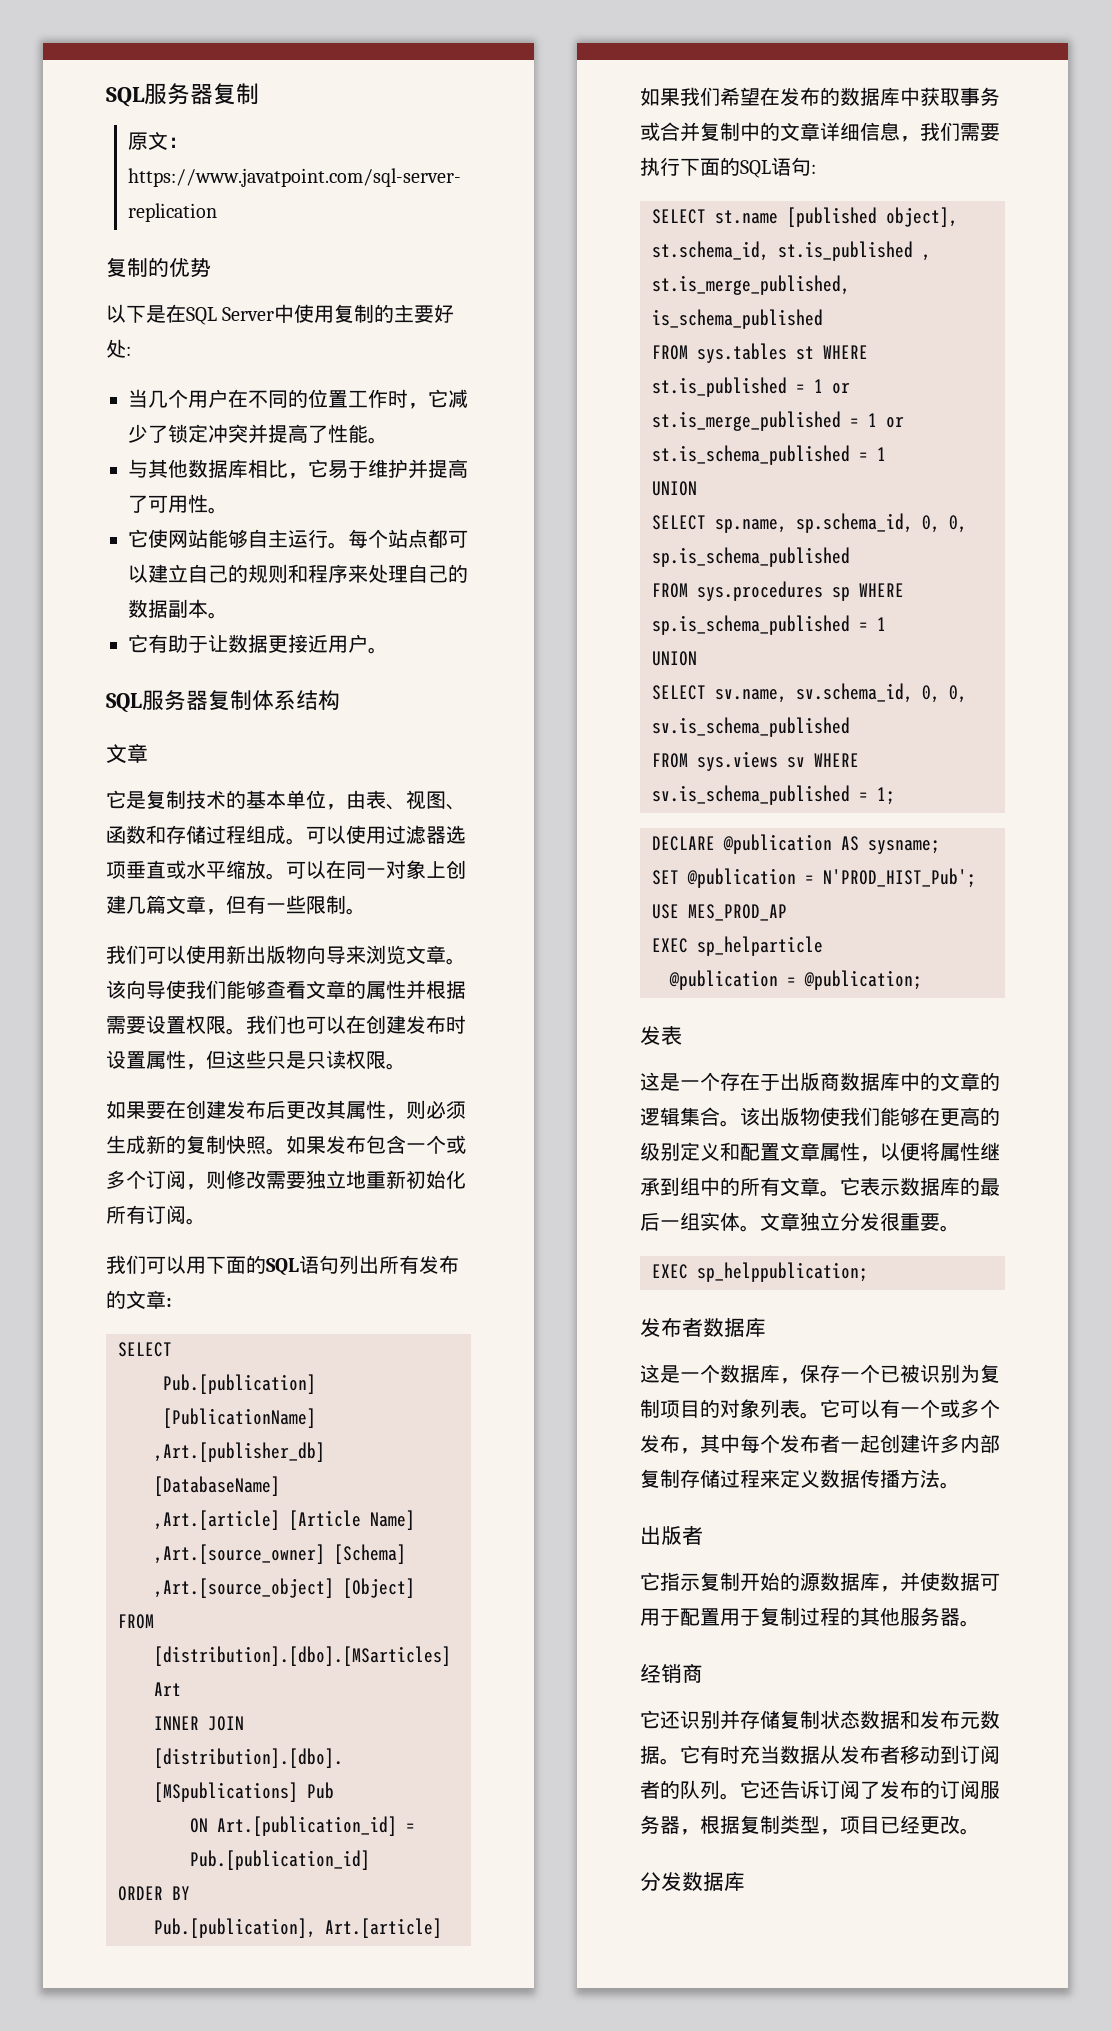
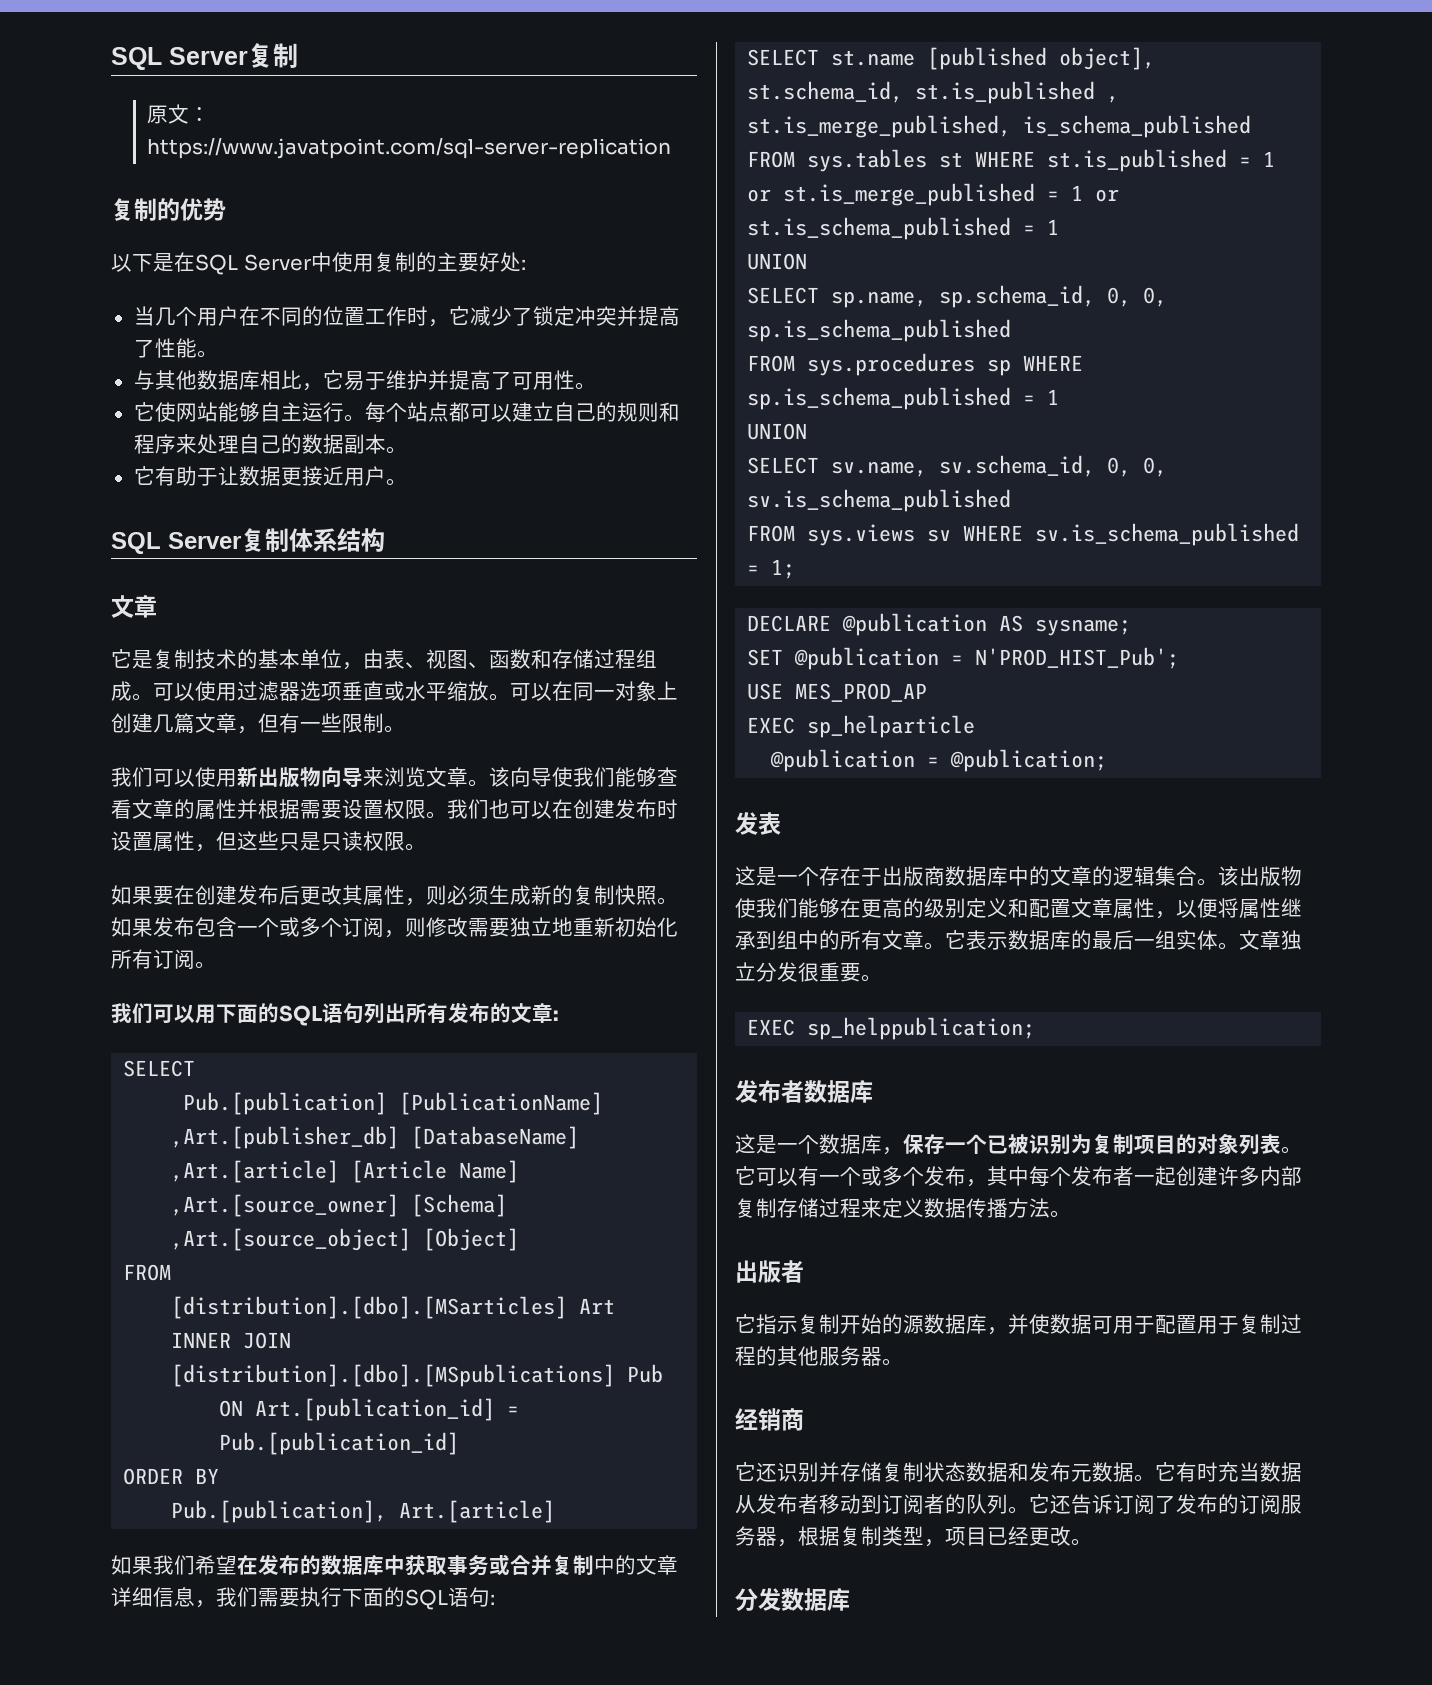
[106,83,213,107] SQL服务器 -> [111,47,248,70] SQL Server
[142,690,208,711] 服务器 -> [168,532,241,549] Server

